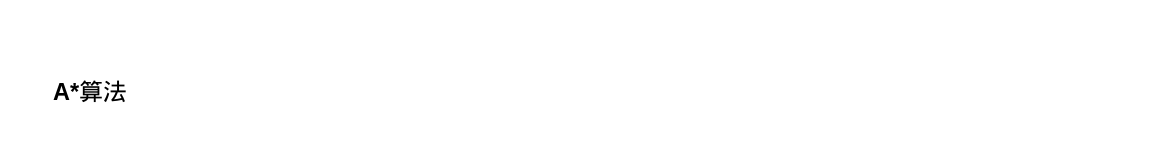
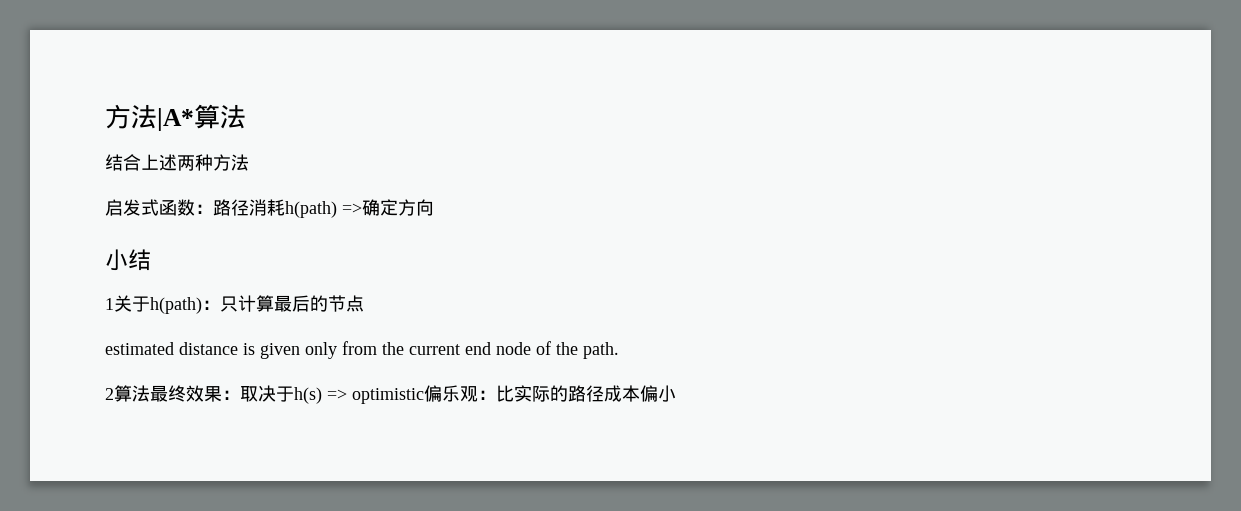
[53,80,127,103] A*算法 -> [105,104,246,131] [105,154,249,171] [105,199,434,218] [105,249,151,271] [105,295,364,314] [105,341,619,359] [105,385,676,404] 方法|A*算法 // 结合上述两种方法 // 启发式函数：路径消耗h(path) =>确定方向 // 小结 // 1关于h(path)：只计算最后的节点 // estimated distance is given only from the current end node of the path. // 2算法最终效果：取决于h(s) => optimistic偏乐观：比实际的路径成本偏小

